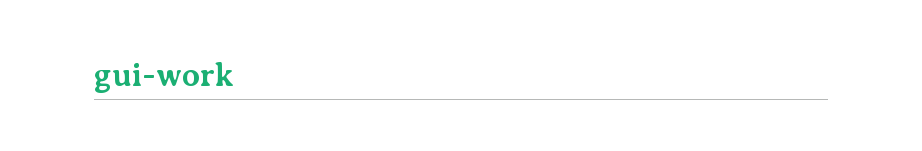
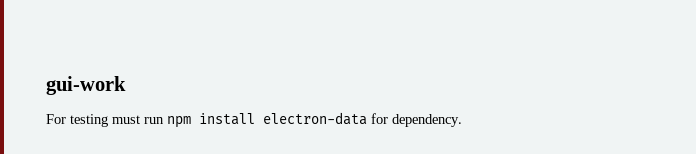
(234, 77) none -> [46,112,462,128] // For testing must run npm install electron-data for dependency.

